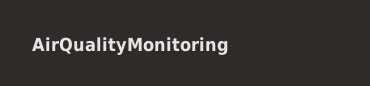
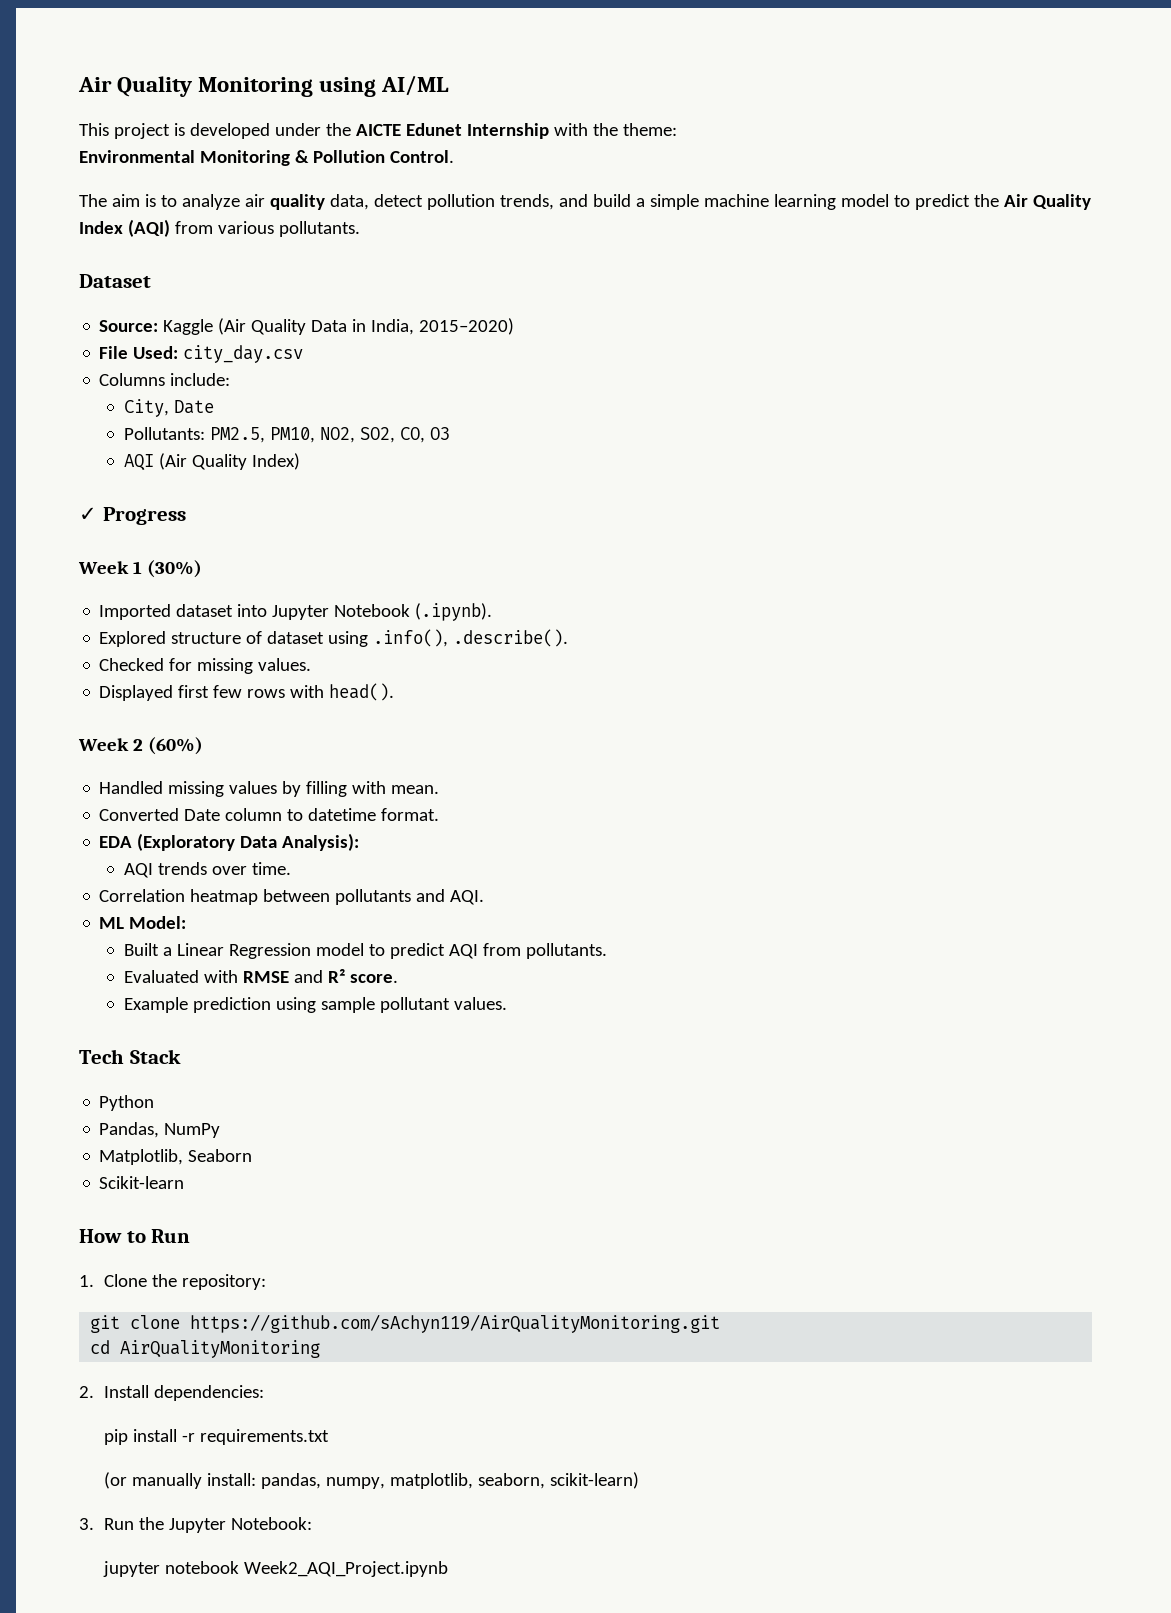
[32,37,229,55] AirQualityMonitoring -> [78,75,450,97] [79,123,677,139] [79,150,454,166] [79,194,1091,210] [79,219,360,237] [79,274,151,288] [99,318,515,335] [99,345,304,363] [99,373,231,386] [124,399,215,417] [124,427,451,443] [124,453,301,471] [79,507,186,525] [78,560,203,578] [99,603,493,621] [99,629,569,647] [99,658,312,674] [99,683,395,701] [78,737,204,755] [99,781,440,797] [99,808,440,821] [99,833,360,851] [124,862,292,878] [99,889,485,905] [99,916,187,929] [124,943,608,959] [124,969,399,983] [124,997,508,1013] [79,1049,181,1064] [99,1095,155,1111] [99,1122,221,1138] [99,1149,253,1165] [99,1176,185,1189] [79,1229,191,1243] [79,1274,266,1290] [90,1314,721,1333] [90,1340,321,1358] [79,1385,264,1401] [103,1429,329,1445] [103,1472,639,1489] [79,1517,312,1533] [102,1561,448,1577] Air Quality Monitoring using AI/ML // This project is developed under the AICTE Edunet Internship with the theme: // Environmental Monitoring & Pollution Control. // The aim is to analyze air quality data, detect pollution trends, and build a simple machine learning model to predict the Air Quality Index (AQI) from various pollutants. // Dataset // Source: Kaggle (Air Quality Data in India, 2015–2020) // File Used: city_day.csv // Columns include: // City, Date // Pollutants: PM2.5, PM10, NO2, SO2, CO, O3 // AQI (Air Quality Index) // ✓ Progress // Week 1 (30%) // Imported dataset into Jupyter Notebook (.ipynb). // Explored structure of dataset using .info(), .describe(). // Checked for missing values. // Displayed first few rows with head(). // Week 2 (60%) // Handled missing values by filling with mean. // Converted Date column to datetime format. // EDA (Exploratory Data Analysis): // AQI trends over time. // Correlation heatmap between pollutants and AQI. // ML Model: // Built a Linear Regression model to predict AQI from pollutants. // Evaluated with RMSE and R² score. // Example prediction using sample pollutant values. // Tech Stack // Python // Pandas, NumPy // Matplotlib, Seaborn // Scikit-learn // How to Run // 1. Clone the repository: // git clone https://github.com/sAchyn119/AirQualityMonitoring.git // cd AirQualityMonitoring // 2. Install dependencies: // pip install -r requirements.txt // (or manually install: pandas, numpy, matplotlib, seaborn, scikit-learn) // 3. Run the Jupyter Notebook: // jupyter notebook Week2_AQI_Project.ipynb

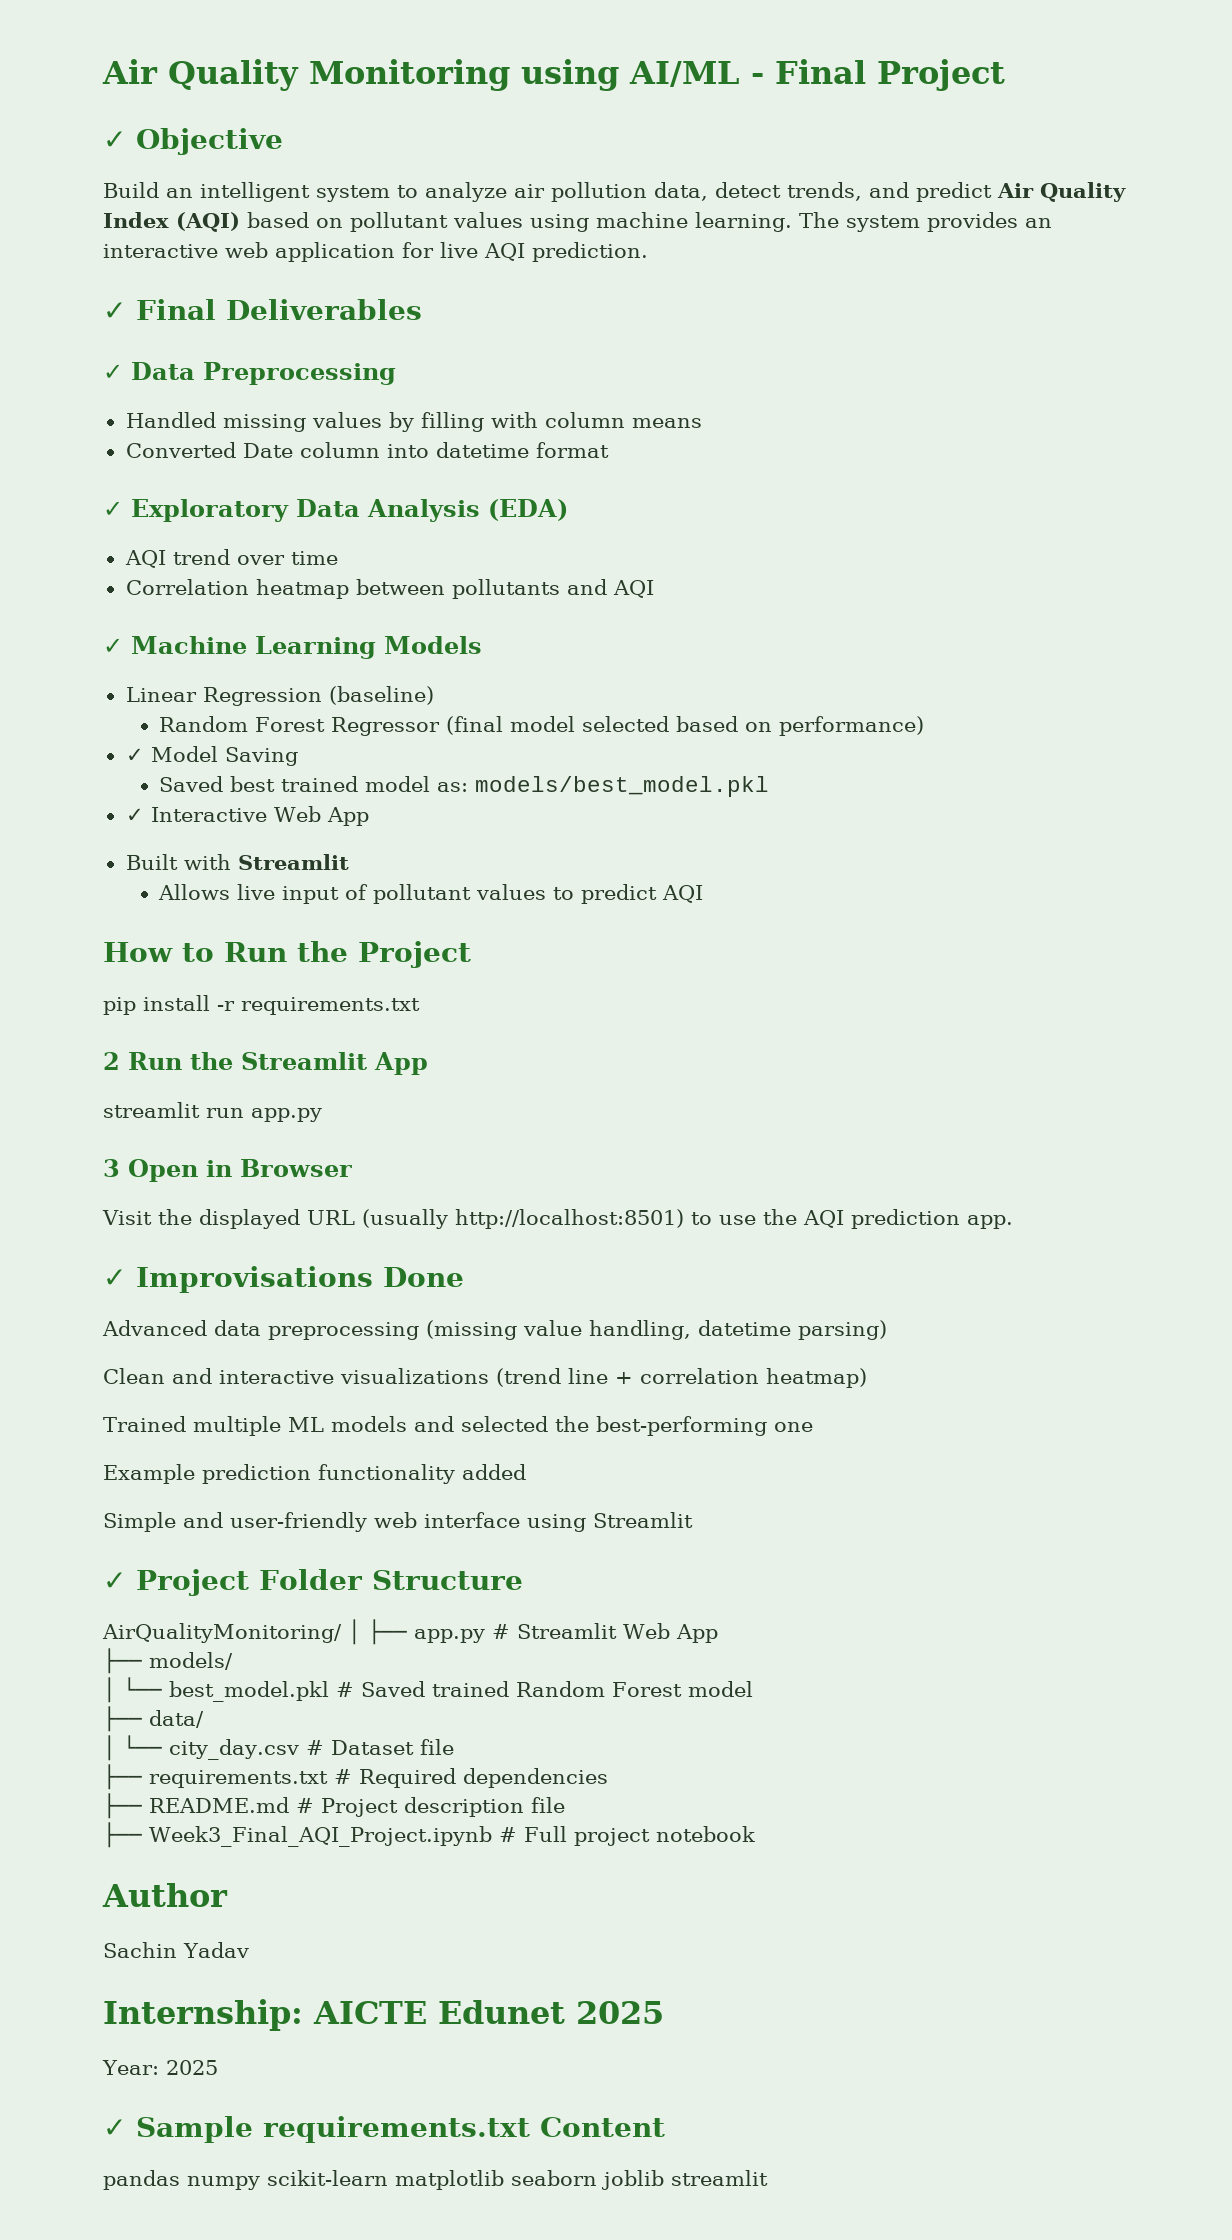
[79,123,677,139] [79,150,454,166] [79,194,156,207] // This project is developed under the AICTE Edunet Internship with the theme: // Environmental Monitoring & Pollution Control. // The aim is -> [751,59,1005,91] [103,128,283,155] [103,182,390,202] - Final Project // ✓ Objective // Build an intelligent system
[269,194,325,210] quality -> [551,182,647,202] pollution
[426,194,495,210] pollution -> (781, 190) none
[592,194,1091,210] [79,219,360,237] [79,274,151,288] [99,318,515,335] [99,345,304,363] [99,373,231,386] [124,399,215,417] [124,427,451,443] [124,453,301,471] [79,507,186,525] [78,560,203,578] [99,603,493,621] [99,629,569,647] [99,658,312,674] [99,683,395,701] [78,737,204,755] build a simple machine learning model to predict the Air Quality Index (AQI) from various pollutants. // Dataset // Source: Kaggle (Air Quality Data in India, 2015–2020) // File Used: city_day.csv // Columns include: // City, Date // Pollutants: PM2.5, PM10, NO2, SO2, CO, O3 // AQI (Air Quality Index) // ✓ Progress // Week 1 (30%) // Imported dataset into Jupyter Notebook (.ipynb). // Explored structure of dataset using .info(), .describe(). // Checked for missing values. // Displayed first few rows with head(). // Week 2 (60%) -> [916,182,1126,202] [103,212,1052,232] [103,242,648,262] [103,299,422,320] [103,362,396,385] predict Air Quality Index (AQI) based on pollutant values using machine learning. The system provides an interactive web application for live AQI prediction. // ✓ Final Deliverables // ✓ Data Preprocessing
[391,785,440,794] mean. -> [544,412,702,428] column means
[287,808,440,821] [99,833,360,851] [124,862,292,878] to datetime format. // EDA (Exploratory Data Analysis): // AQI trends over time. -> [386,442,609,458] [103,499,568,522] [124,549,338,568] into datetime format // ✓ Exploratory Data Analysis (EDA) // AQI trend over time
[450,890,485,905] [99,916,187,929] [124,943,608,959] [124,969,399,983] [124,997,508,1013] [79,1049,181,1064] [99,1095,155,1111] [99,1122,221,1138] [99,1149,253,1165] [99,1176,185,1189] [79,1229,191,1243] [79,1274,266,1290] [90,1314,721,1333] [90,1340,321,1358] [79,1385,264,1401] [103,1429,329,1445] [103,1472,639,1489] [79,1517,312,1533] [102,1561,448,1577] AQI. // ML Model: // Built a Linear Regression model to predict AQI from pollutants. // Evaluated with RMSE and R² score. // Example prediction using sample pollutant values. // Tech Stack // Python // Pandas, NumPy // Matplotlib, Seaborn // Scikit-learn // How to Run // 1. Clone the repository: // git clone https://github.com/sAchyn119/AirQualityMonitoring.git // cd AirQualityMonitoring // 2. Install dependencies: // pip install -r requirements.txt // (or manually install: pandas, numpy, matplotlib, seaborn, scikit-learn) // 3. Run the Jupyter Notebook: // jupyter notebook Week2_AQI_Project.ipynb -> [612,580,654,598] [103,636,482,659] [125,686,434,706] [158,716,924,736] [125,746,298,766] [158,776,769,797] [125,806,369,826] [125,854,349,870] [157,884,703,904] [103,941,471,968] [103,995,420,1015] [103,1052,428,1075] [103,1102,322,1122] [103,1159,352,1182] [102,1209,1013,1229] [103,1266,464,1293] [102,1320,887,1340] [103,1368,867,1388] [103,1416,813,1436] [103,1464,526,1484] [103,1512,693,1532] [103,1569,523,1596] [102,1619,718,1645] [103,1648,233,1674] [103,1677,753,1703] [103,1706,204,1732] [103,1735,454,1761] [103,1764,608,1790] [103,1793,565,1819] [103,1822,755,1848] [102,1883,228,1907] [103,1942,249,1958] [103,1999,664,2031] [102,2060,218,2075] [103,2116,665,2143] [103,2170,768,2190] AQI // ✓ Machine Learning Models // Linear Regression (baseline) // Random Forest Regressor (final model selected based on performance) // ✓ Model Saving // Saved best trained model as: models/best_model.pkl // ✓ Interactive Web App // Built with Streamlit // Allows live input of pollutant values to predict AQI // How to Run the Project // pip install -r requirements.txt // 2 Run the Streamlit App // streamlit run app.py // 3 Open in Browser // Visit the displayed URL (usually http://localhost:8501) to use the AQI prediction app. // ✓ Improvisations Done // Advanced data preprocessing (missing value handling, datetime parsing) // Clean and interactive visualizations (trend line + correlation heatmap) // Trained multiple ML models and selected the best-performing one // Example prediction functionality added // Simple and user-friendly web interface using Streamlit // ✓ Project Folder Structure // AirQualityMonitoring/ │ ├── app.py # Streamlit Web App // ├── models/ // │ └── best_model.pkl # Saved trained Random Forest model // ├── data/ // │ └── city_day.csv # Dataset file // ├── requirements.txt # Required dependencies // ├── README.md # Project description file // ├── Week3_Final_AQI_Project.ipynb # Full project notebook // Author // Sachin Yadav // Internship: AICTE Edunet 2025 // Year: 2025 // ✓ Sample requirements.txt Content // pandas numpy scikit-learn matplotlib seaborn joblib streamlit

